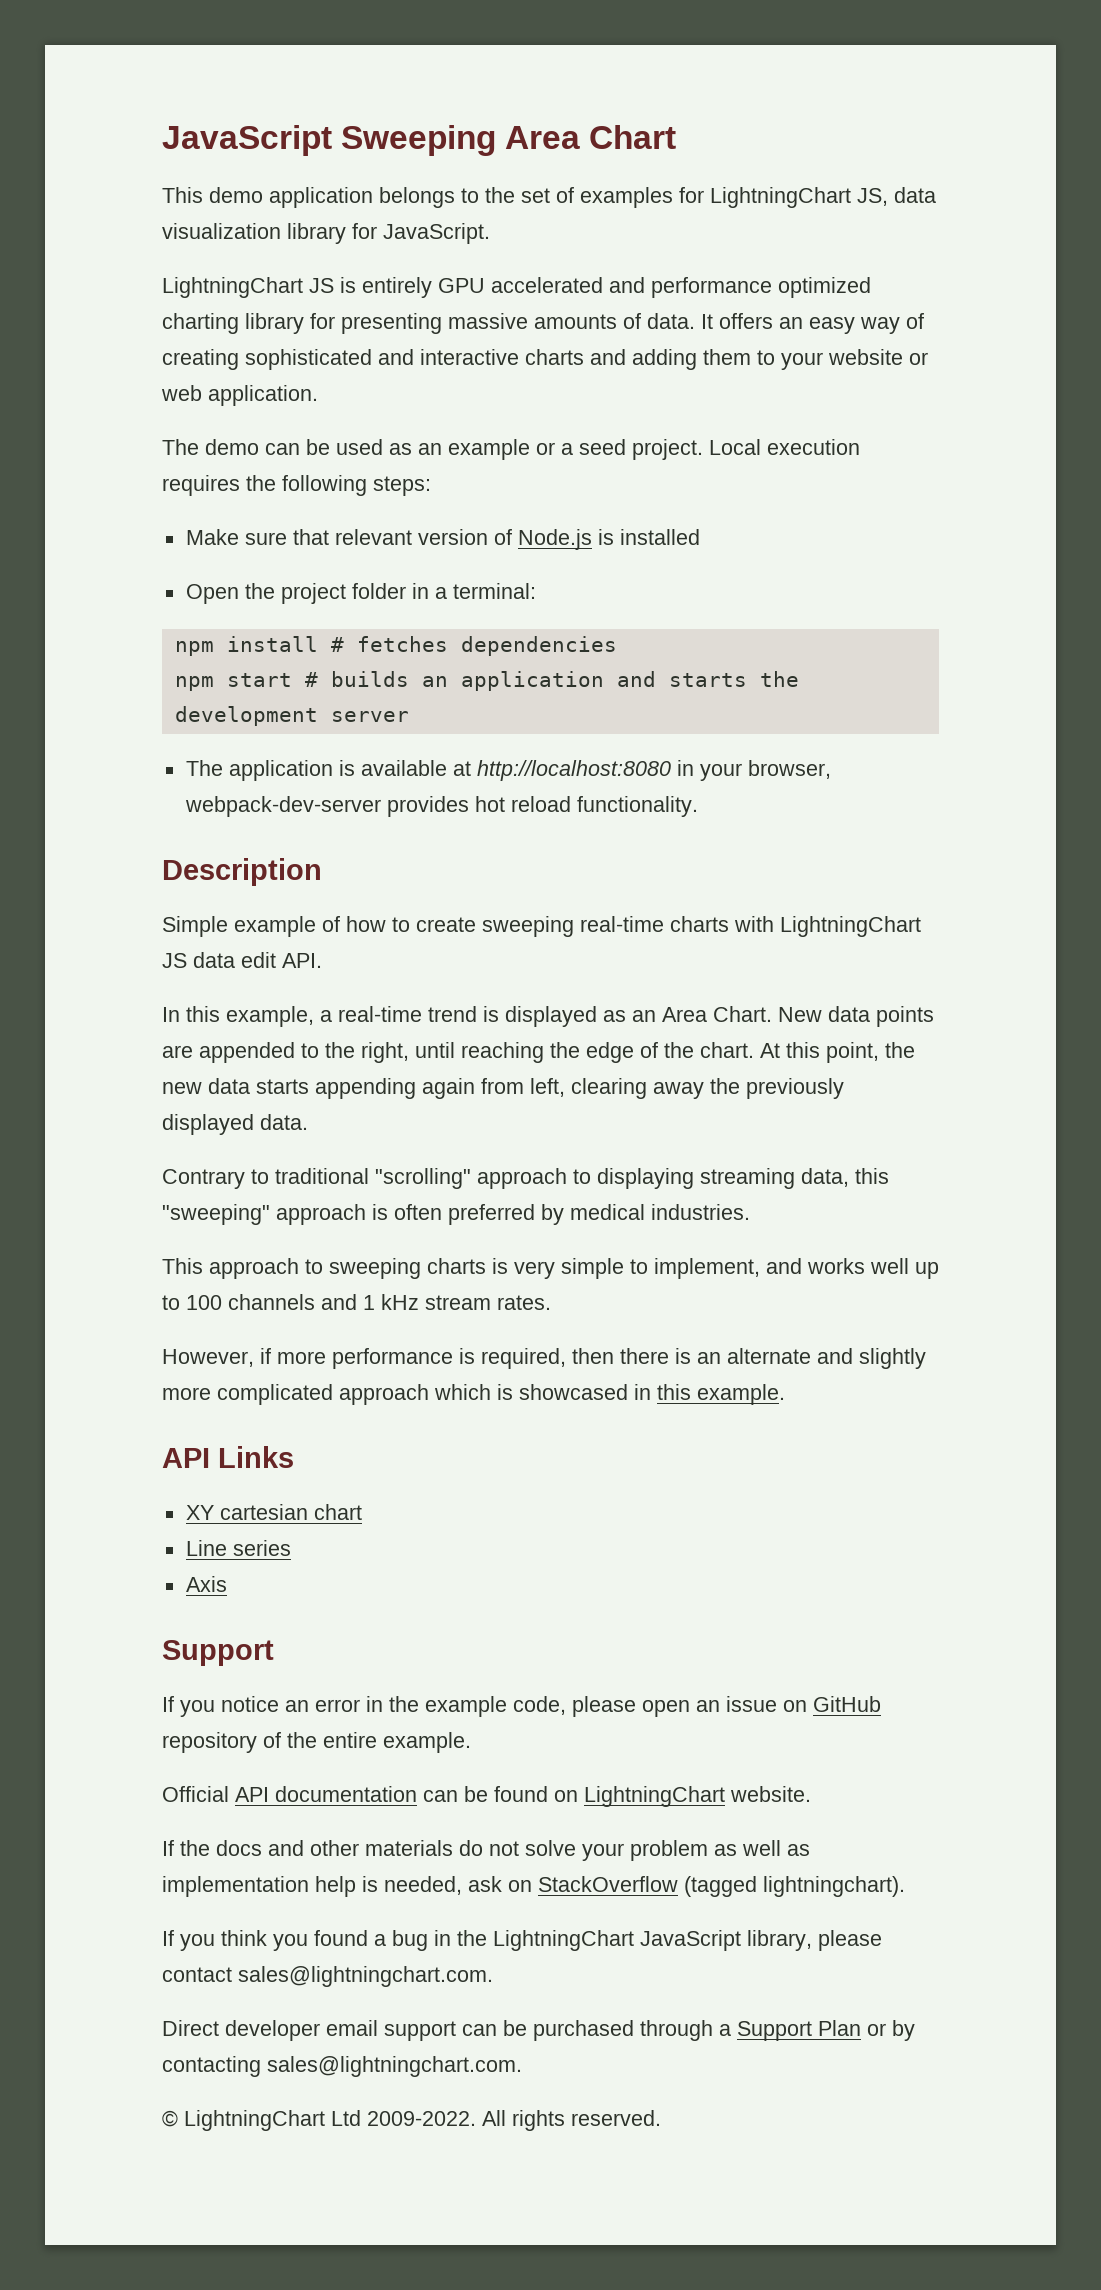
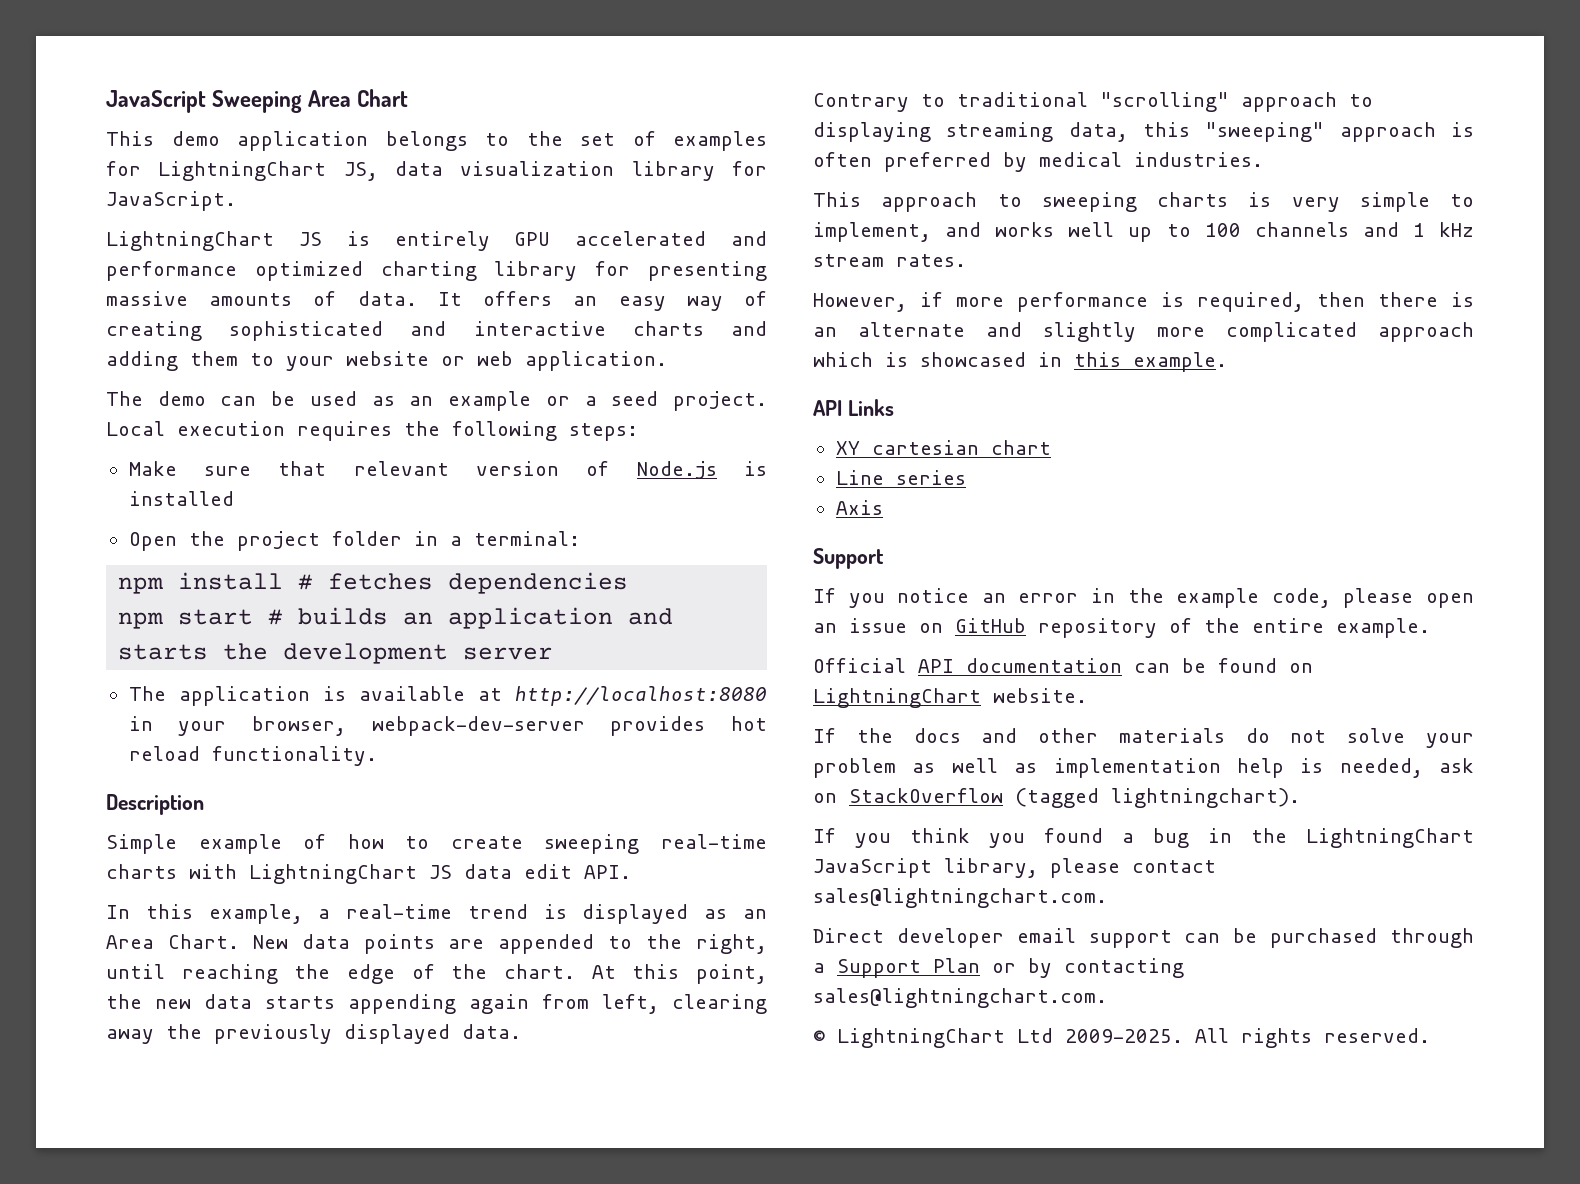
[367,2111,476,2126] 2009-2022. -> [1065,1029,1183,1043] 2009-2025.

